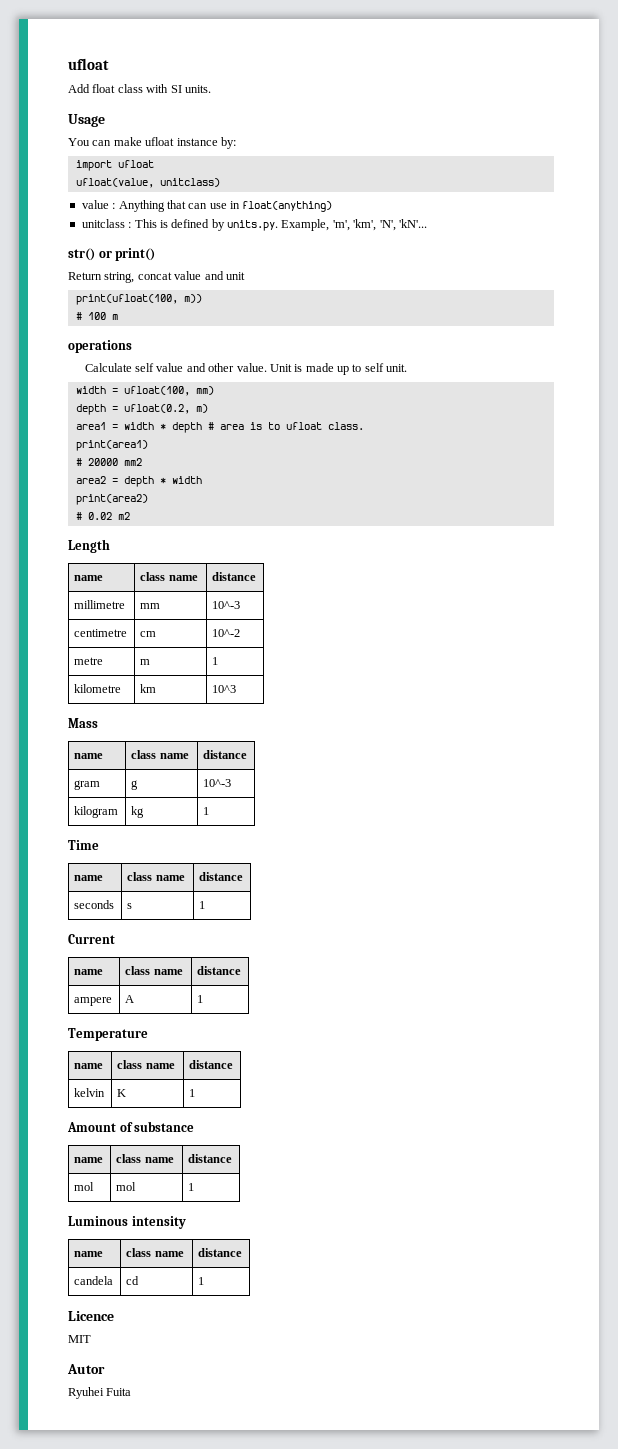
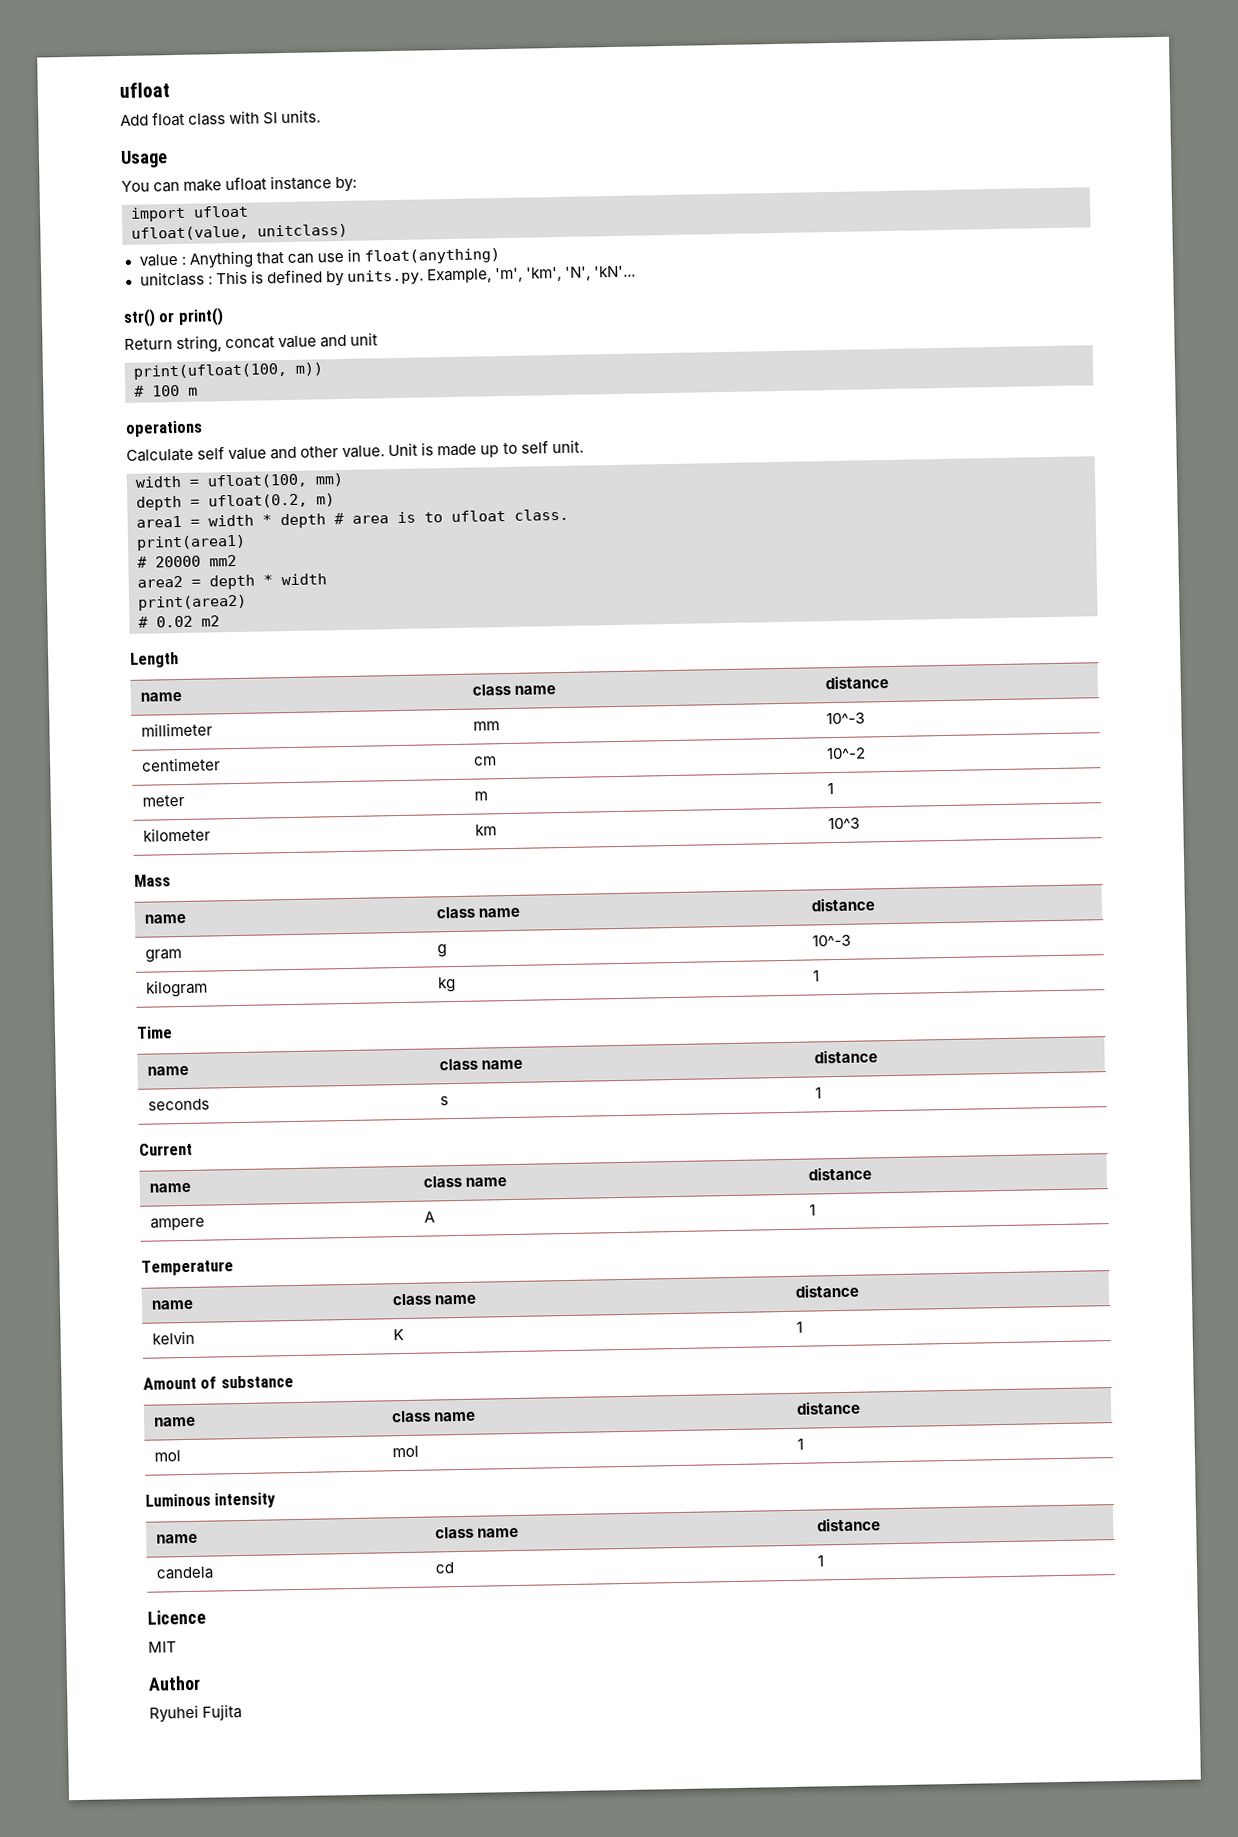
[74,600,126,609] millimetre -> [141,722,214,737] millimeter
[74,629,128,637] centimetre -> [141,757,222,772] centimeter
[74,657,104,665] metre -> [142,794,186,807] meter
[74,684,122,693] kilometre -> [143,827,212,842] kilometer
[67,1364,105,1374] Autor -> [148,1675,201,1691] Author
[106,1388,132,1396] Fuita -> [202,1704,243,1721] Fujita

